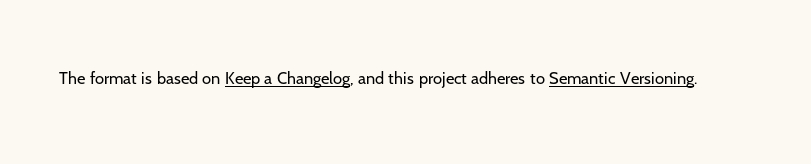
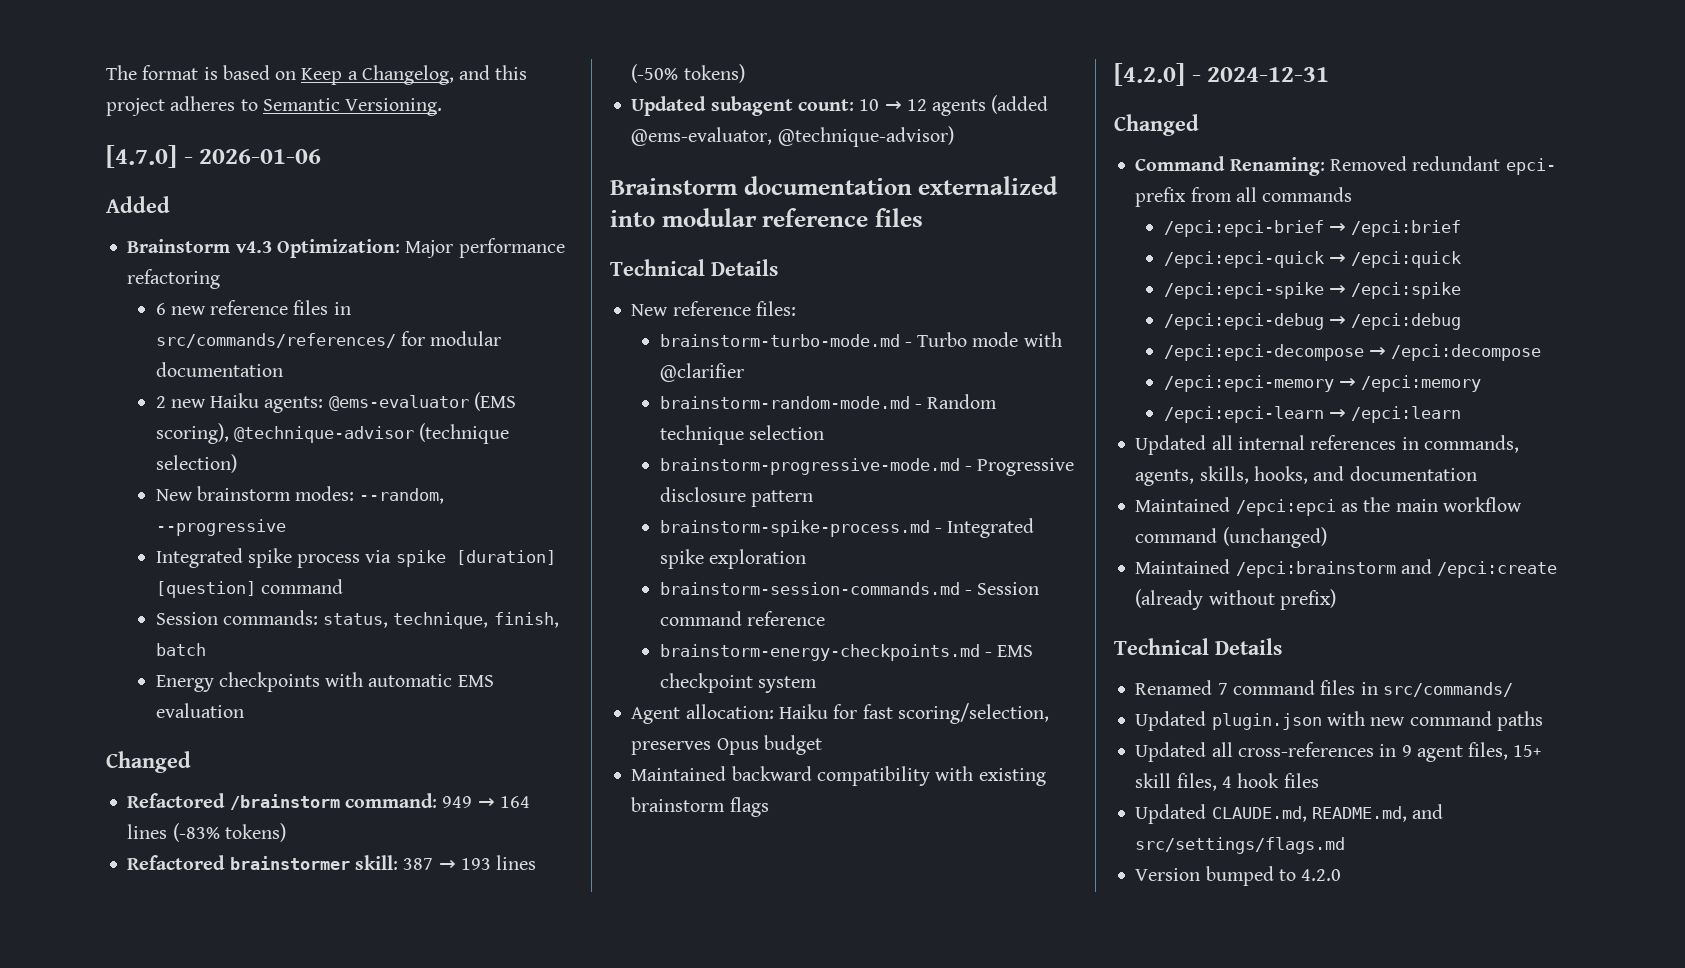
(697, 80) none -> [106,145,322,168] [106,196,170,213] [127,238,565,258] [127,269,221,289] [155,300,351,315] [155,331,502,348] [155,362,283,377] [155,392,516,413] [155,423,510,444] [155,454,237,473] [155,486,445,504] [155,519,286,536] [155,548,556,568] [155,579,343,598] [155,610,559,629] [155,643,206,656] [155,672,494,692] [155,703,244,718] [106,751,191,773] [127,793,530,810] [127,823,286,842] [127,855,537,870] [631,64,745,83] [631,95,1049,116] [631,126,954,147] [610,176,1059,195] [610,208,923,227] [610,259,778,276] [631,301,796,316] [659,332,1062,347] [659,363,744,382] [659,394,998,409] [659,425,824,445] [659,458,1075,476] [659,487,813,507] [659,518,1035,538] [659,549,806,569] [659,582,1040,595] [659,611,825,626] [659,644,1034,661] [659,673,817,693] [631,703,1049,724] [631,735,822,755] [631,766,1046,786] [631,797,769,817] [1114,63,1330,86] [1114,114,1199,136] [1135,156,1556,176] [1135,187,1353,207] [1163,220,1462,237] [1163,251,1462,268] [1163,282,1462,299] [1163,313,1462,330] [1163,344,1542,361] [1163,375,1482,392] [1163,406,1462,423] [1135,435,1519,455] [1135,466,1477,486] [1135,497,1522,516] [1135,527,1327,548] [1135,559,1558,578] [1135,589,1336,610] [1114,638,1282,655] [1135,680,1513,697] [1135,711,1543,731] [1135,742,1542,762] [1135,773,1319,791] [1135,804,1444,824] [1135,837,1346,854] [1135,866,1342,886] // [4.7.0] - 2026-01-06 // Added // Brainstorm v4.3 Optimization: Major performance refactoring // 6 new reference files in src/commands/references/ for modular documentation // 2 new Haiku agents: @ems-evaluator (EMS scoring), @technique-advisor (technique selection) // New brainstorm modes: --random, --progressive // Integrated spike process via spike [duration] [question] command // Session commands: status, technique, finish, batch // Energy checkpoints with automatic EMS evaluation // Changed // Refactored /brainstorm command: 949 → 164 lines (-83% tokens) // Refactored brainstormer skill: 387 → 193 lines (-50% tokens) // Updated subagent count: 10 → 12 agents (added @ems-evaluator, @technique-advisor) // Brainstorm documentation externalized into modular reference files // Technical Details // New reference files: // brainstorm-turbo-mode.md - Turbo mode with @clarifier // brainstorm-random-mode.md - Random technique selection // brainstorm-progressive-mode.md - Progressive disclosure pattern // brainstorm-spike-process.md - Integrated spike exploration // brainstorm-session-commands.md - Session command reference // brainstorm-energy-checkpoints.md - EMS checkpoint system // Agent allocation: Haiku for fast scoring/selection, preserves Opus budget // Maintained backward compatibility with existing brainstorm flags // [4.2.0] - 2024-12-31 // Changed // Command Renaming: Removed redundant epci- prefix from all commands // /epci:epci-brief → /epci:brief // /epci:epci-quick → /epci:quick // /epci:epci-spike → /epci:spike // /epci:epci-debug → /epci:debug // /epci:epci-decompose → /epci:decompose // /epci:epci-memory → /epci:memory // /epci:epci-learn → /epci:learn // Updated all internal references in commands, agents, skills, hooks, and documentation // Maintained /epci:epci as the main workflow command (unchanged) // Maintained /epci:brainstorm and /epci:create (already without prefix) // Technical Details // Renamed 7 command files in src/commands/ // Updated plugin.json with new command paths // Updated all cross-references in 9 agent files, 15+ skill files, 4 hook files // Updated CLAUDE.md, README.md, and src/settings/flags.md // Version bumped to 4.2.0

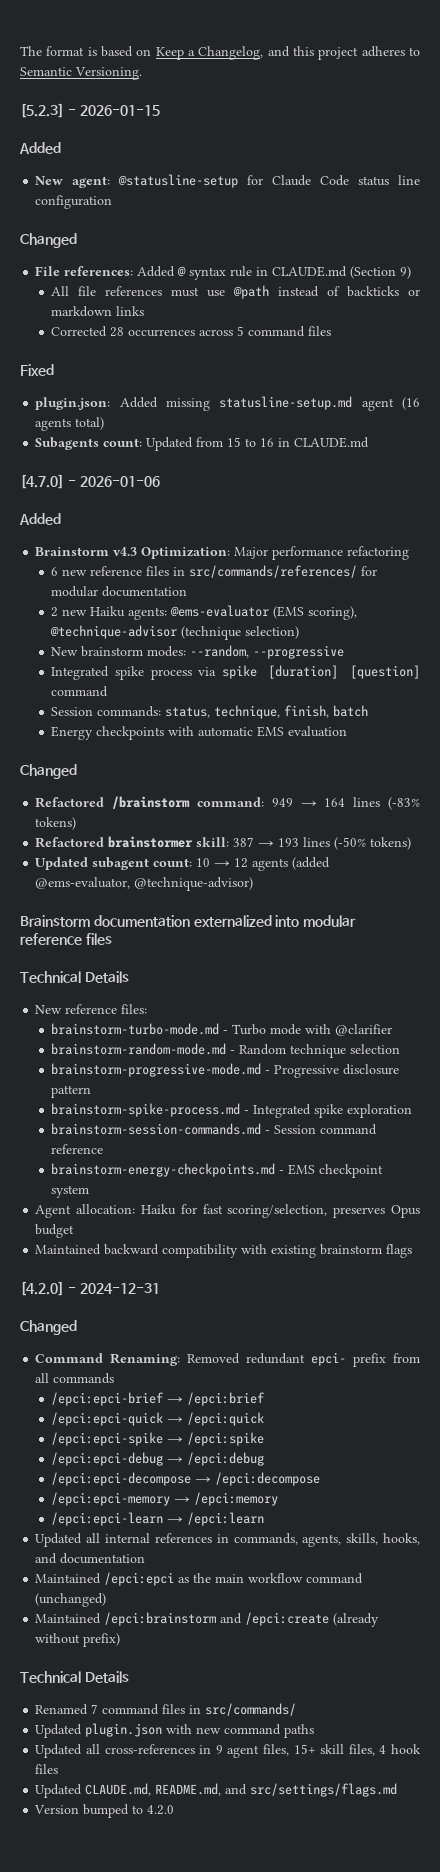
(443, 107) none -> [20,103,160,118] [19,142,61,154] [35,174,420,188] [35,195,113,209] [20,233,77,248] [35,266,412,280] [51,285,421,299] [51,306,145,317] [51,326,332,337] [20,364,54,376] [35,396,420,411] [35,417,105,431] [35,437,370,451] // [5.2.3] - 2026-01-15 // Added // New agent: @statusline-setup for Claude Code status line configuration // Changed // File references: Added @ syntax rule in CLAUDE.md (Section 9) // All file references must use @path instead of backticks or markdown links // Corrected 28 occurrences across 5 command files // Fixed // plugin.json: Added missing statusline-setup.md agent (16 agents total) // Subagents count: Updated from 15 to 16 in CLAUDE.md

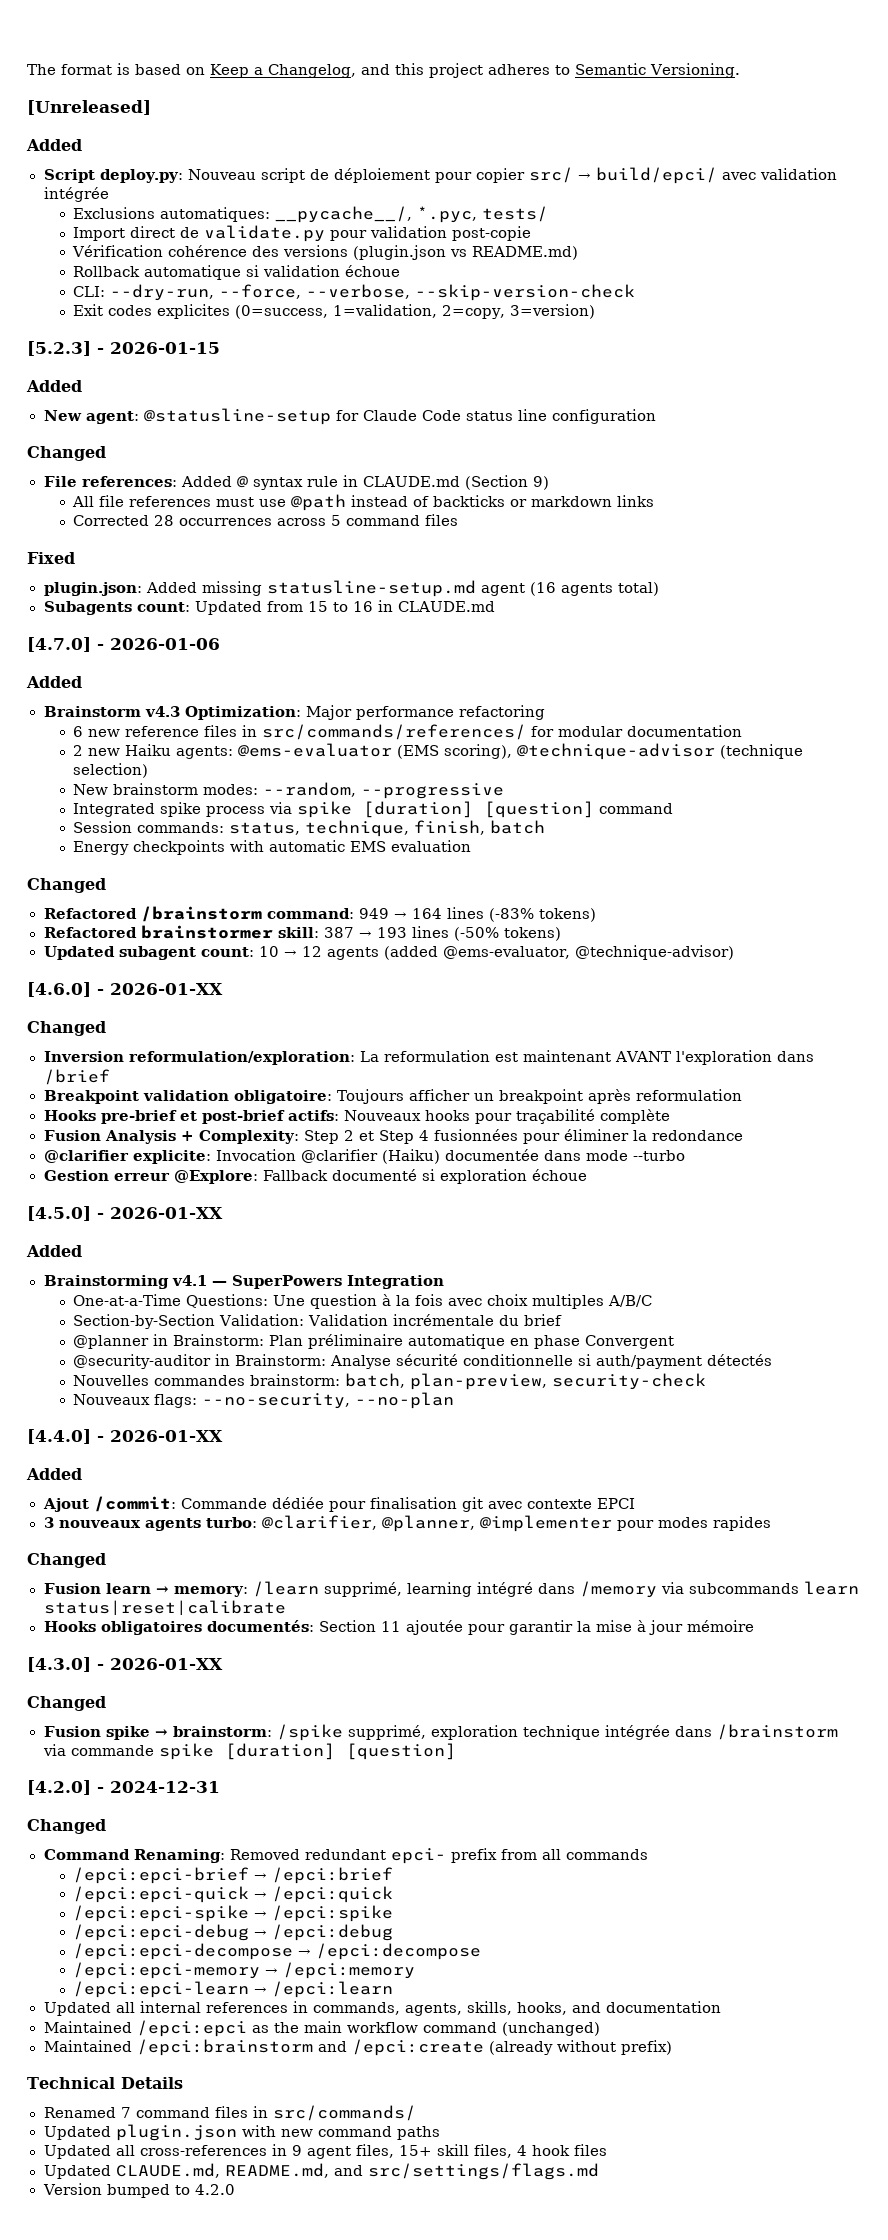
(142, 73) none -> [27,100,151,115] [26,139,82,151] [43,167,838,184] [43,187,109,202] [73,206,549,223] [73,225,532,242] [72,245,579,260] [73,265,401,280] [73,284,636,301] [73,304,596,319] // [Unreleased] // Added // Script deploy.py: Nouveau script de déploiement pour copier src/ → build/epci/ avec validation intégrée // Exclusions automatiques: __pycache__/, *.pyc, tests/ // Import direct de validate.py pour validation post-copie // Vérification cohérence des versions (plugin.json vs README.md) // Rollback automatique si validation échoue // CLI: --dry-run, --force, --verbose, --skip-version-check // Exit codes explicites (0=success, 1=validation, 2=copy, 3=version)
[20,915,357,927] [20,933,112,945] [20,971,129,983] [35,1004,148,1014] [51,1023,393,1036] [51,1043,401,1058] [51,1063,400,1078] [51,1085,92,1098] [51,1103,413,1118] [51,1123,378,1135] [51,1144,104,1154] [51,1163,384,1178] [51,1185,90,1198] [35,1204,421,1218] [35,1224,75,1238] [35,1244,413,1258] Brainstorm documentation externalized into modular reference files // Technical Details // New reference files: // brainstorm-turbo-mode.md - Turbo mode with @clarifier // brainstorm-random-mode.md - Random technique selection // brainstorm-progressive-mode.md - Progressive disclosure pattern // brainstorm-spike-process.md - Integrated spike exploration // brainstorm-session-commands.md - Session command reference // brainstorm-energy-checkpoints.md - EMS checkpoint system // Agent allocation: Haiku for fast scoring/selection, preserves Opus budget // Maintained backward compatibility with existing brainstorm flags -> [27,982,223,997] [27,1021,106,1036] [43,1050,815,1065] [43,1069,110,1085] [43,1089,743,1104] [43,1109,670,1124] [43,1129,743,1144] [43,1149,685,1164] [43,1169,588,1184] [27,1206,223,1221] [26,1245,82,1257] [43,1275,444,1289] [73,1294,653,1309] [73,1314,563,1329] [73,1334,675,1349] [73,1354,773,1369] [73,1373,707,1390] [73,1392,455,1409] [27,1429,223,1444] [26,1468,82,1480] [42,1496,635,1512] [43,1515,771,1532] [27,1553,106,1568] [43,1581,859,1598] [43,1600,286,1616] [43,1620,754,1635] [27,1657,223,1672] [27,1696,106,1711] [43,1724,838,1741] [42,1743,456,1760] [4.6.0] - 2026-01-XX // Changed // Inversion reformulation/exploration: La reformulation est maintenant AVANT l'exploration dans /brief // Breakpoint validation obligatoire: Toujours afficher un breakpoint après reformulation // Hooks pre-brief et post-brief actifs: Nouveaux hooks pour traçabilité complète // Fusion Analysis + Complexity: Step 2 et Step 4 fusionnées pour éliminer la redondance // @clarifier explicite: Invocation @clarifier (Haiku) documentée dans mode --turbo // Gestion erreur @Explore: Fallback documenté si exploration échoue // [4.5.0] - 2026-01-XX // Added // Brainstorming v4.1 — SuperPowers Integration // One-at-a-Time Questions: Une question à la fois avec choix multiples A/B/C // Section-by-Section Validation: Validation incrémentale du brief // @planner in Brainstorm: Plan préliminaire automatique en phase Convergent // @security-auditor in Brainstorm: Analyse sécurité conditionnelle si auth/payment détectés // Nouvelles commandes brainstorm: batch, plan-preview, security-check // Nouveaux flags: --no-security, --no-plan // [4.4.0] - 2026-01-XX // Added // Ajout /commit: Commande dédiée pour finalisation git avec contexte EPCI // 3 nouveaux agents turbo: @clarifier, @planner, @implementer pour modes rapides // Changed // Fusion learn → memory: /learn supprimé, learning intégré dans /memory via subcommands learn status|reset|calibrate // Hooks obligatoires documentés: Section 11 ajoutée pour garantir la mise à jour mémoire // [4.3.0] - 2026-01-XX // Changed // Fusion spike → brainstorm: /spike supprimé, exploration technique intégrée dans /brainstorm via commande spike [duration] [question]

